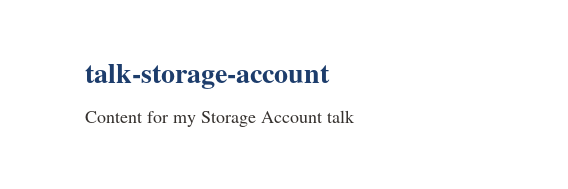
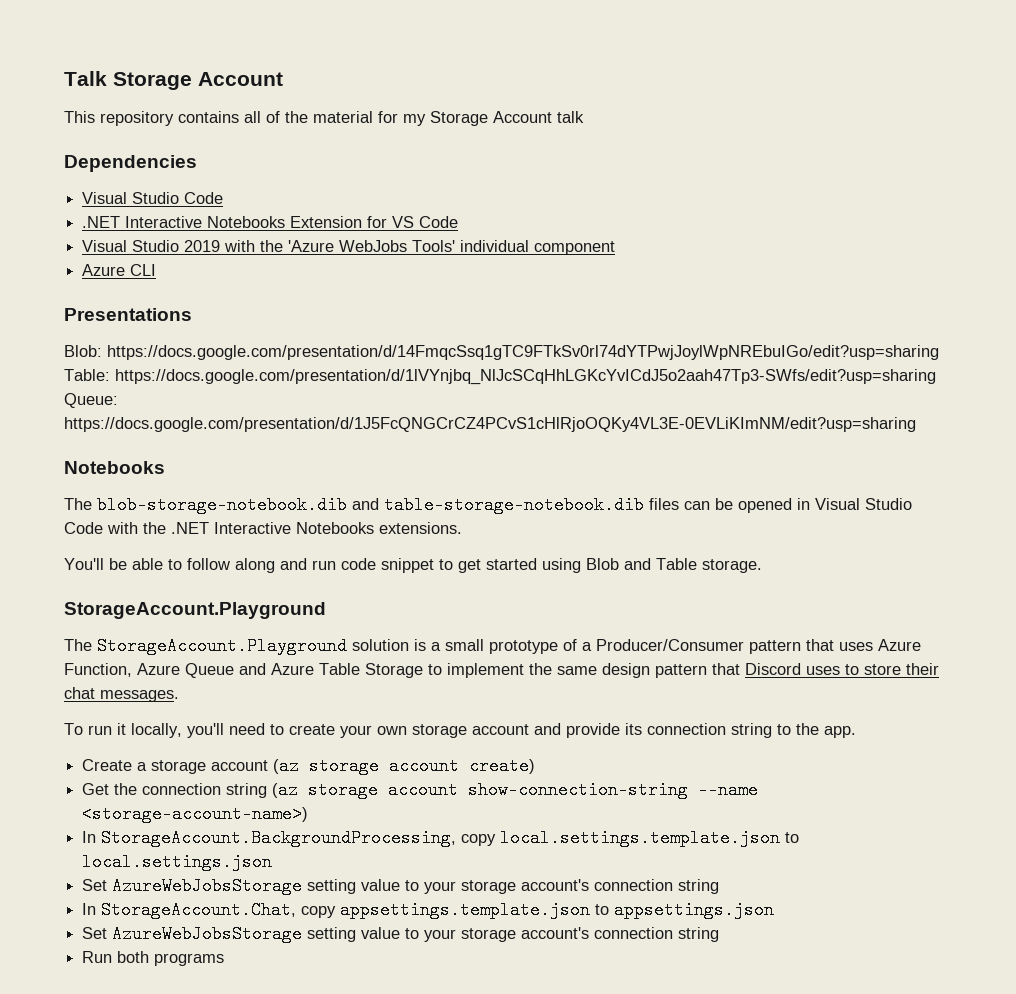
[85,64,330,89] [85,111,143,123] talk-storage-account // Content -> [64,71,283,90] [64,111,373,126] Talk Storage Account // This repository contains all of the material
(355, 116) none -> [64,155,197,172] [82,192,224,204] [82,216,459,228] [82,240,616,255] [82,264,157,276] [64,308,192,321] [64,345,939,360] [64,369,936,385] [64,393,118,408] [64,417,916,432] [64,461,165,474] [64,496,912,514] [64,522,462,534] [64,558,762,573] [64,602,326,619] [64,637,921,655] [64,663,939,678] [64,687,179,702] [64,723,856,738] [82,757,536,775] [82,781,759,799] [82,805,309,823] [82,829,800,847] [82,853,273,871] [82,877,720,895] [82,901,775,919] [82,925,720,943] [82,951,225,966] // Dependencies // Visual Studio Code // .NET Interactive Notebooks Extension for VS Code // Visual Studio 2019 with the 'Azure WebJobs Tools' individual component // Azure CLI // Presentations // Blob: https://docs.google.com/presentation/d/14FmqcSsq1gTC9FTkSv0rl74dYTPwjJoylWpNREbuIGo/edit?usp=sharing Table: https://docs.google.com/presentation/d/1lVYnjbq_NlJcSCqHhLGKcYvICdJ5o2aah47Tp3-SWfs/edit?usp=sharing Queue: https://docs.google.com/presentation/d/1J5FcQNGCrCZ4PCvS1cHlRjoOQKy4VL3E-0EVLiKImNM/edit?usp=sharing // Notebooks // The blob-storage-notebook.dib and table-storage-notebook.dib files can be opened in Visual Studio Code with the .NET Interactive Notebooks extensions. // You'll be able to follow along and run code snippet to get started using Blob and Table storage. // StorageAccount.Playground // The StorageAccount.Playground solution is a small prototype of a Producer/Consumer pattern that uses Azure Function, Azure Queue and Azure Table Storage to implement the same design pattern that Discord uses to store their chat messages. // To run it locally, you'll need to create your own storage account and provide its connection string to the app. // Create a storage account (az storage account create) // Get the connection string (az storage account show-connection-string --name <storage-account-name>) // In StorageAccount.BackgroundProcessing, copy local.settings.template.json to local.settings.json // Set AzureWebJobsStorage setting value to your storage account's connection string // In StorageAccount.Chat, copy appsettings.template.json to appsettings.json // Set AzureWebJobsStorage setting value to your storage account's connection string // Run both programs

